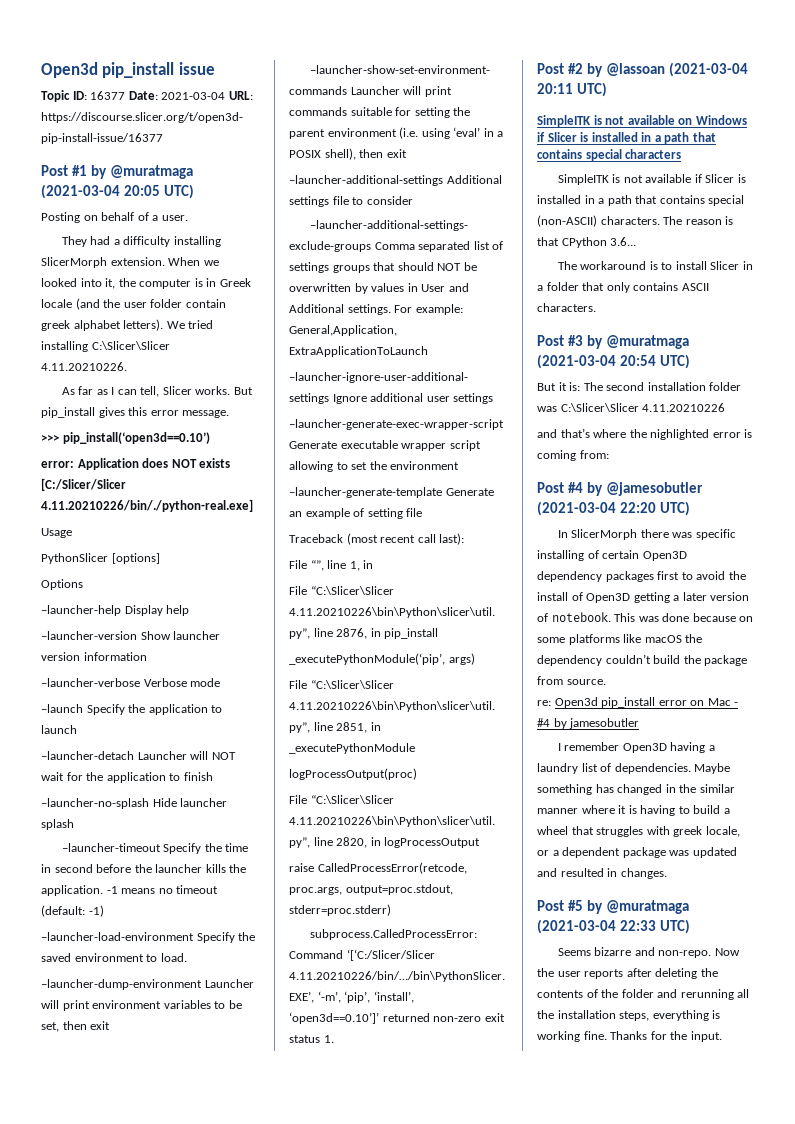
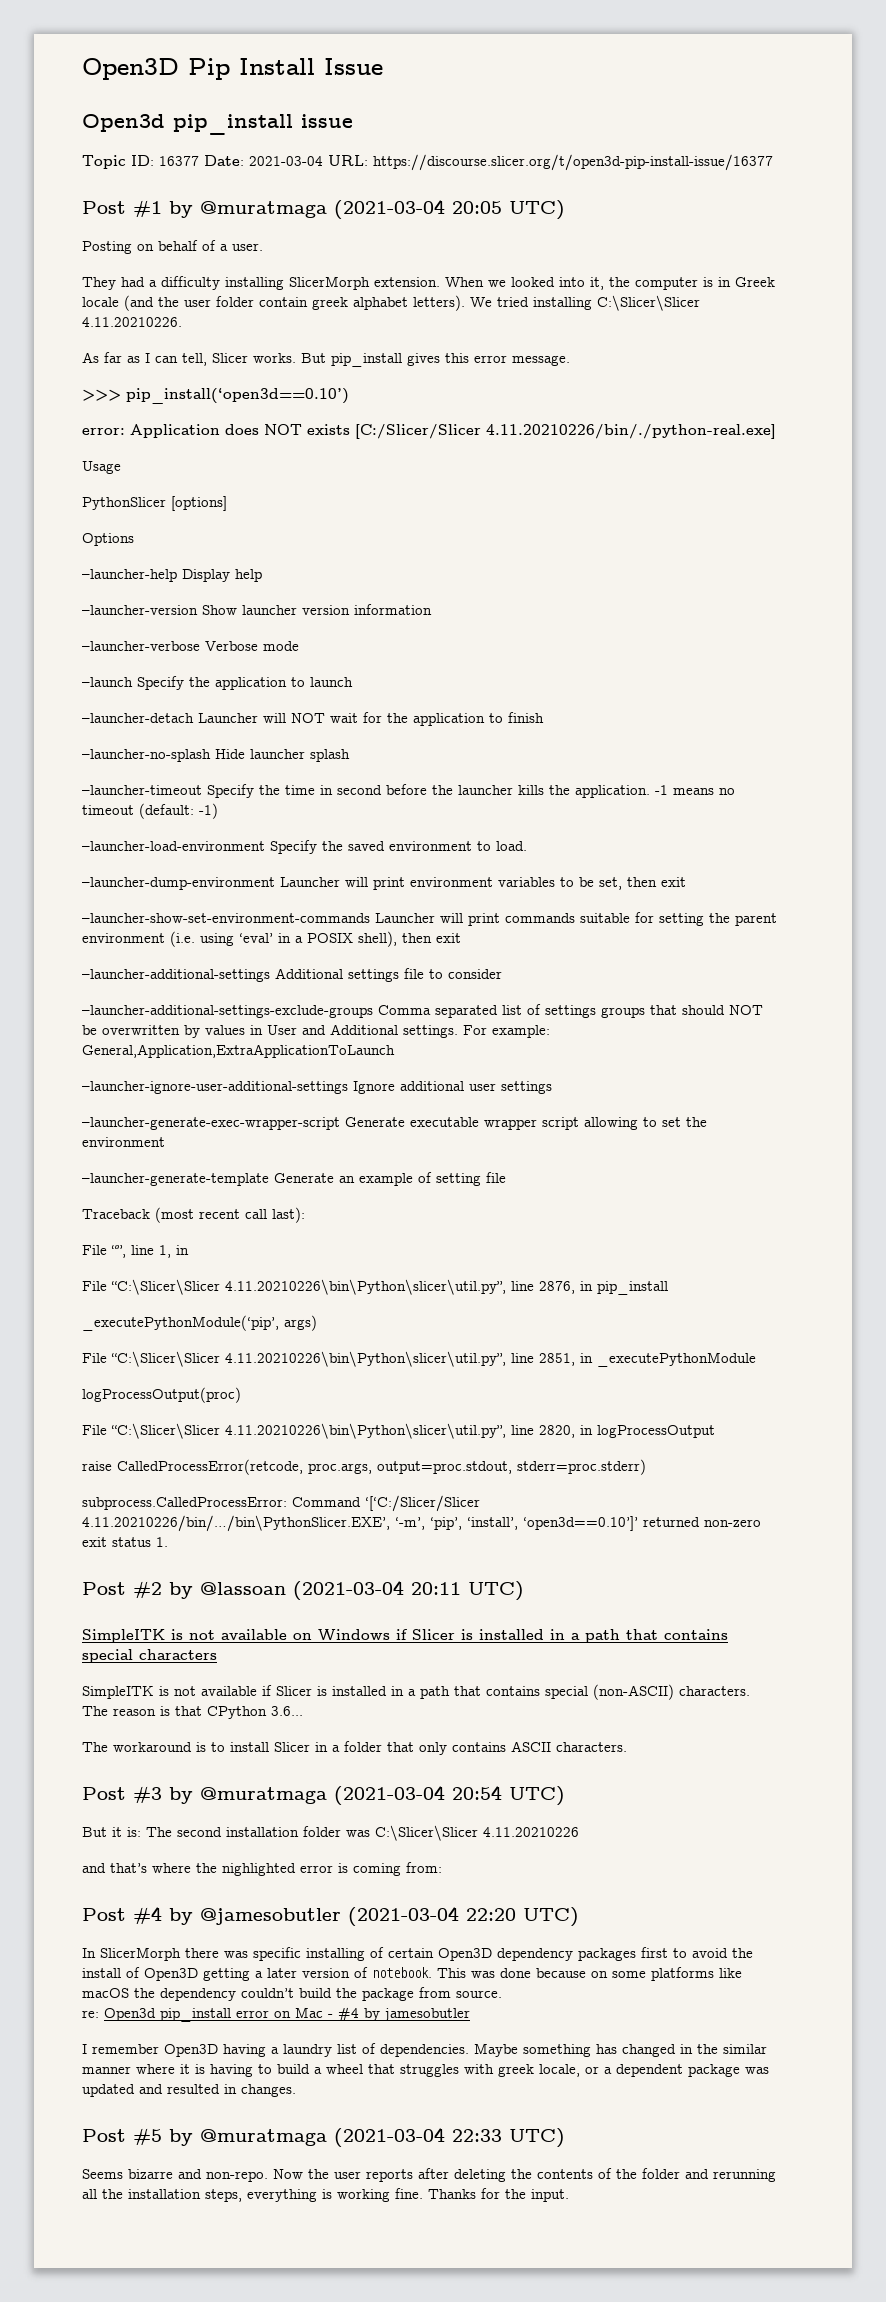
(41, 70) none -> [82,58,383,80] Open3D Pip Install Issue //

